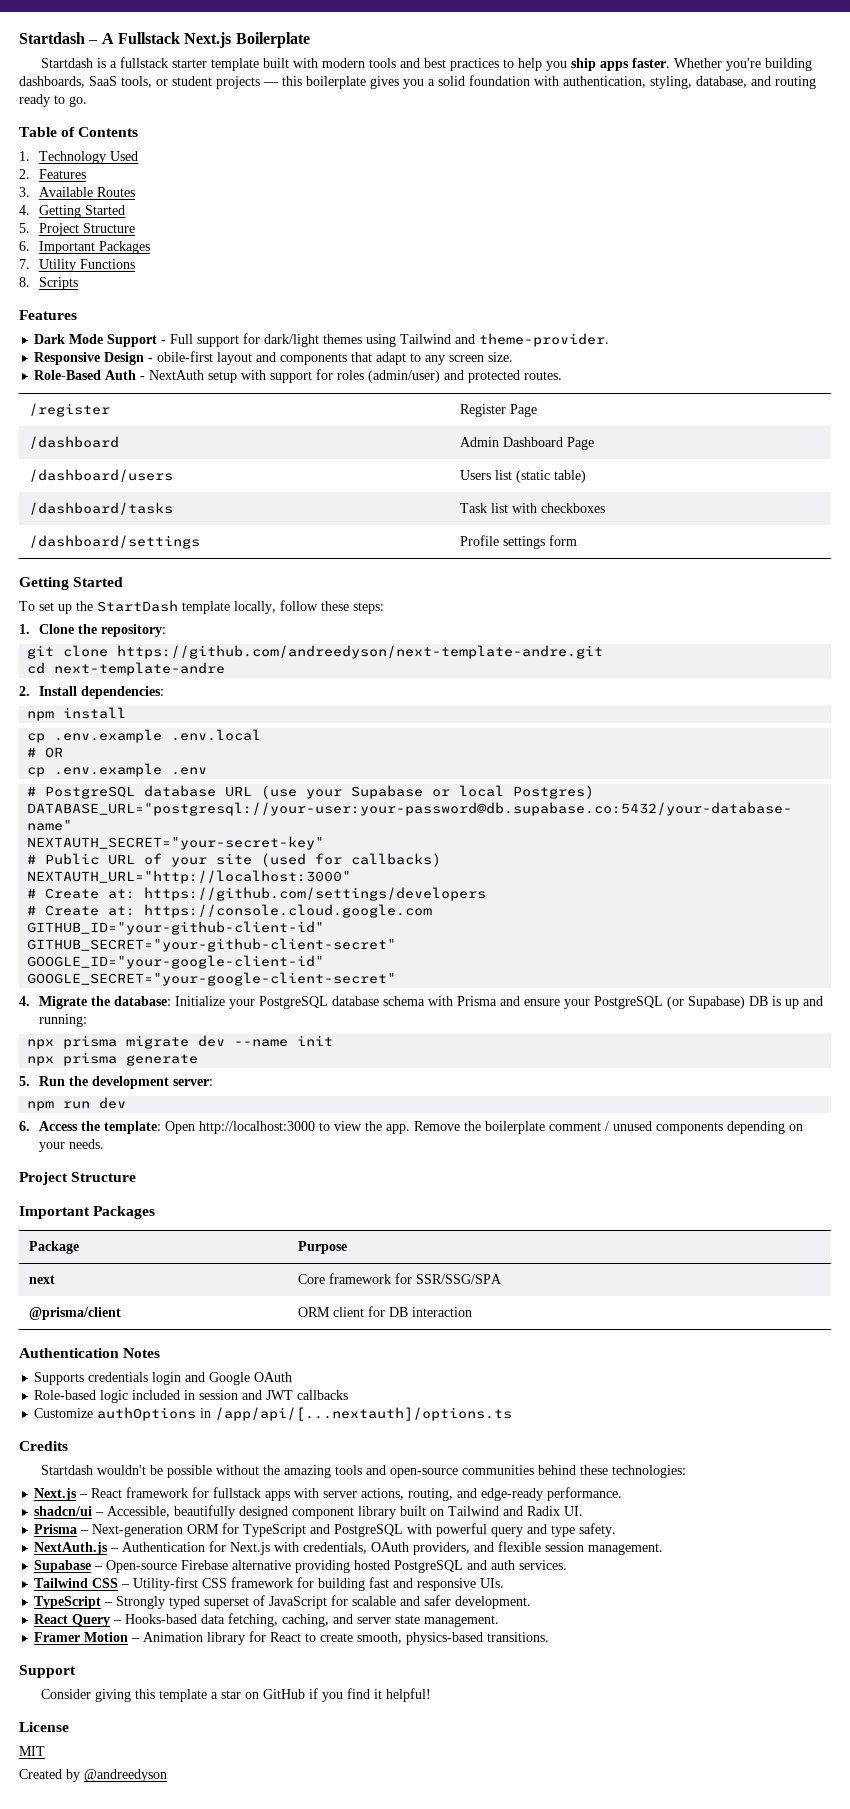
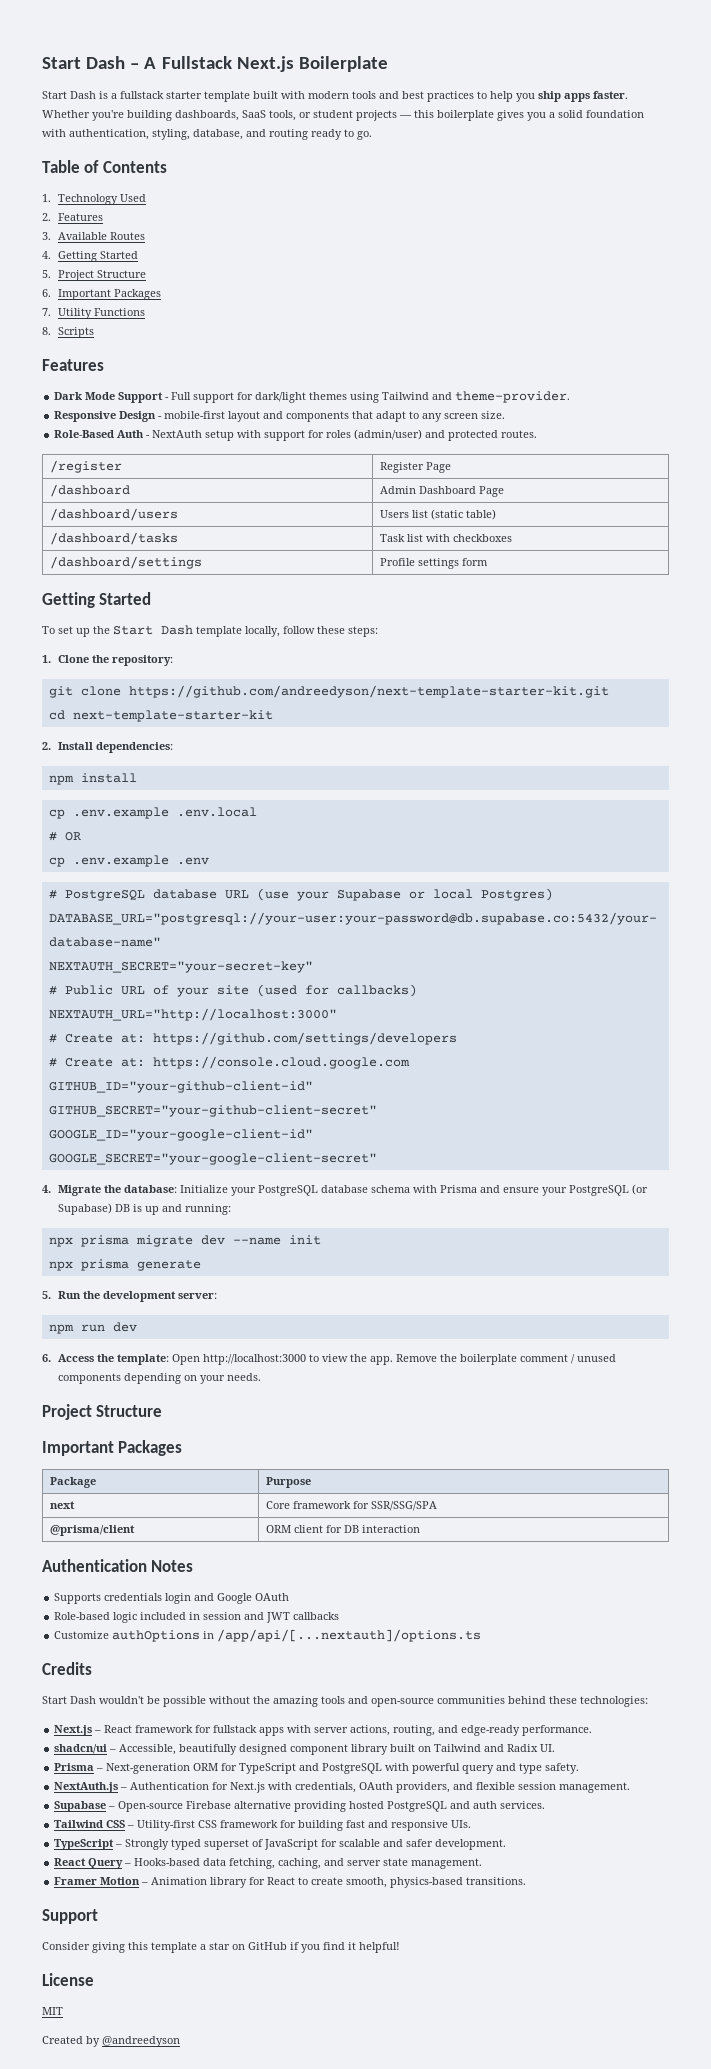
[19,32,85,44] Startdash -> [42,56,126,69] Start Dash
[41,58,94,68] Startdash -> [42,91,96,99] Start Dash
[157,351,214,362] obile-first -> [164,411,226,419] mobile-first
[97,600,178,612] StartDash -> [113,625,193,635] Start Dash
[117,645,604,659] https://github.com/andreedyson/next-template-andre.git -> [128,685,609,698] https://github.com/andreedyson/next-template-starter-kit.git
[54,662,226,676] next-template-andre -> [72,710,273,722] next-template-starter-kit
[41,1465,94,1475] Startdash -> [42,1696,96,1704] Start Dash

